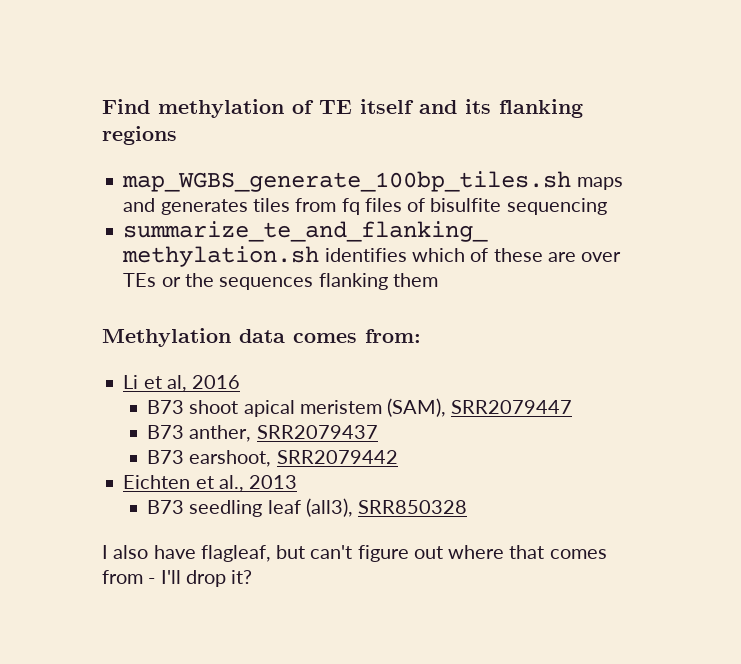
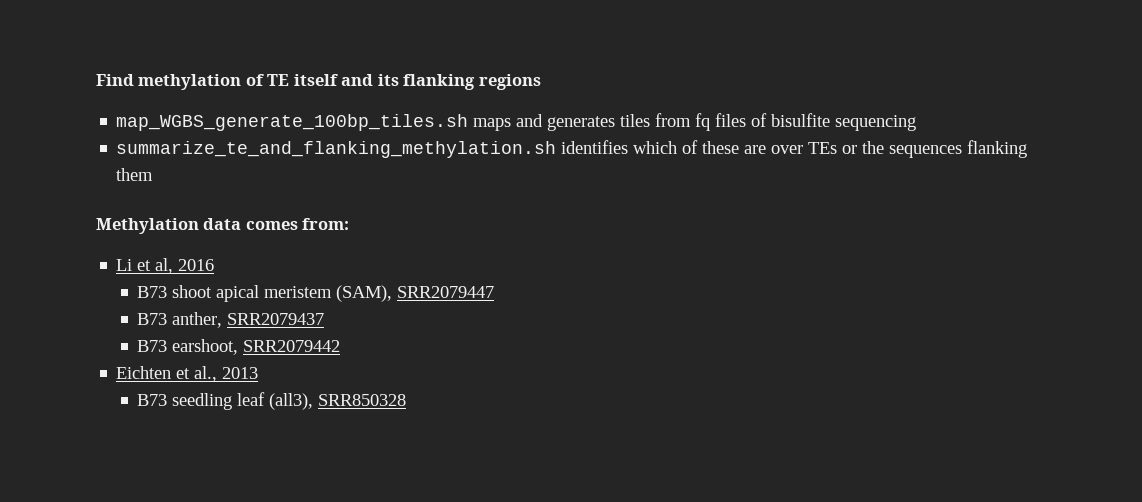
[102,545,607,562] [102,570,253,587] // I also have flagleaf, but can't figure out where that comes from - I'll drop it? -> (407, 400) none

